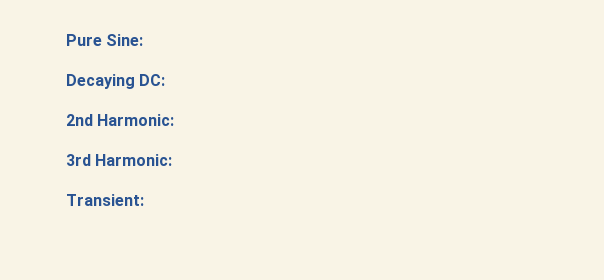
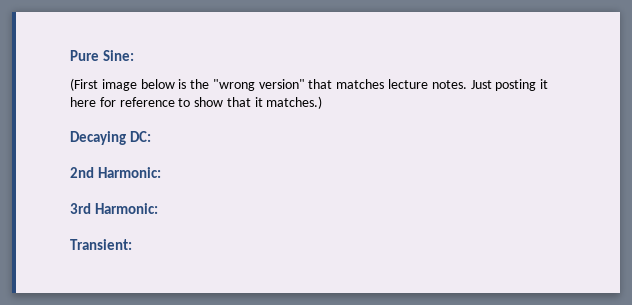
(144, 40) none -> [70,78,549,91] [70,96,323,109] // (First image below is the "wrong version" that matches lecture notes. Just posting it here for reference to show that it matches.)

